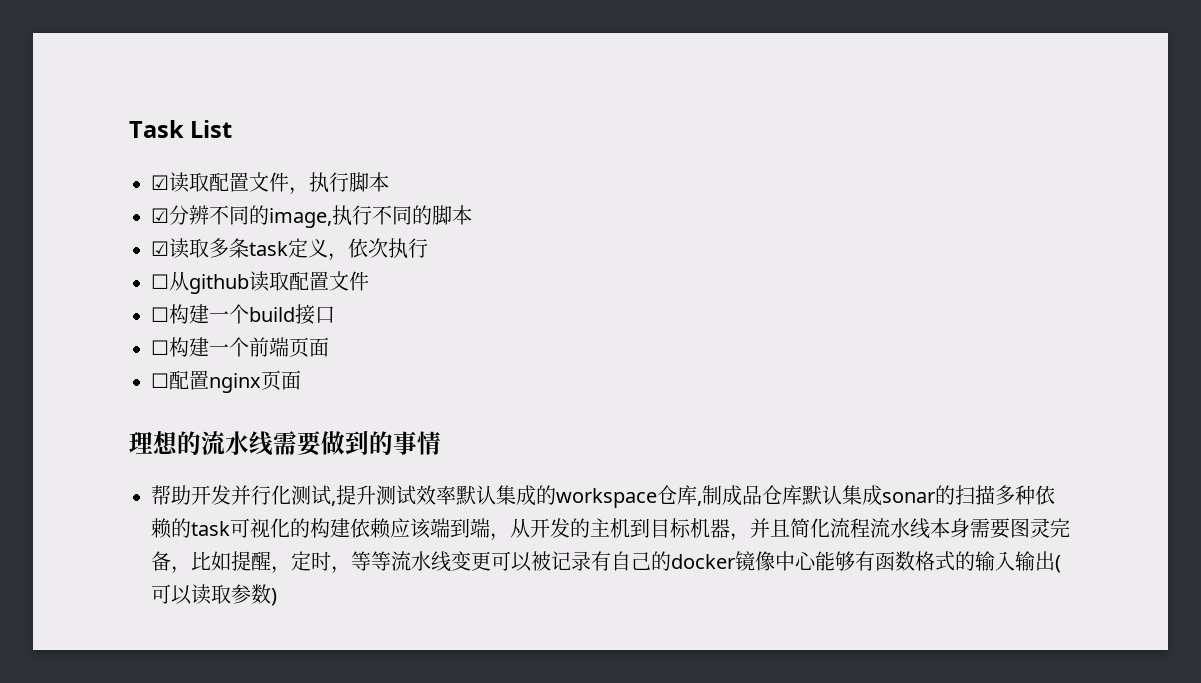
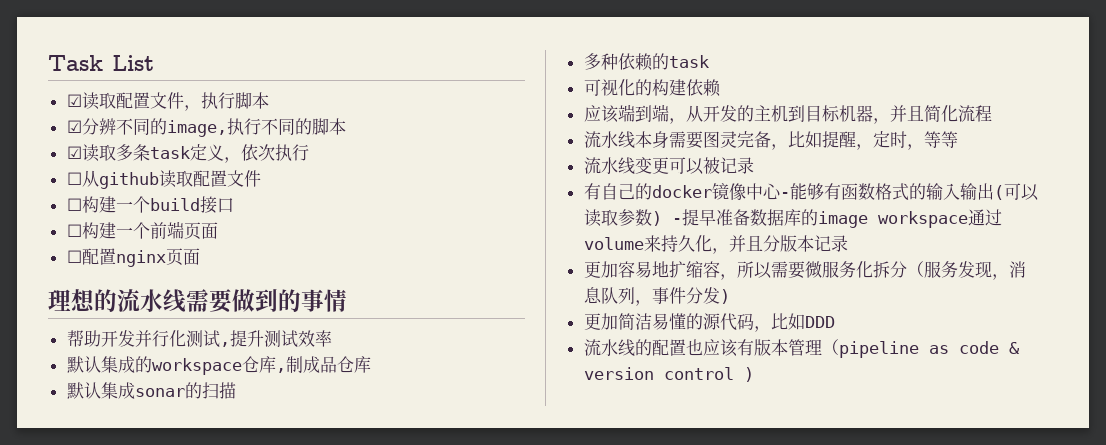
(456, 495) none -> (332, 338) //
(802, 495) none -> (371, 364) //
(995, 495) none -> (236, 390) //
(230, 528) none -> (709, 61) //
(391, 528) none -> (721, 88) //
(870, 528) none -> (992, 113) //
(391, 561) none -> (958, 139) //
(591, 561) none -> (754, 165) //
(817, 560) none -> [779,192,790,198] -
(277, 597) none -> [671,209,1002,228] [583,235,848,254] [583,261,1026,280] [583,287,730,306] [583,313,835,332] [583,339,1020,358] [583,367,754,382] -提早准备数据库的image workspace通过volume来持久化，并且分版本记录 // 更加容易地扩缩容，所以需要微服务化拆分（服务发现，消息队列，事件分发) // 更加简洁易懂的源代码，比如DDD // 流水线的配置也应该有版本管理（pipeline as code & version control )

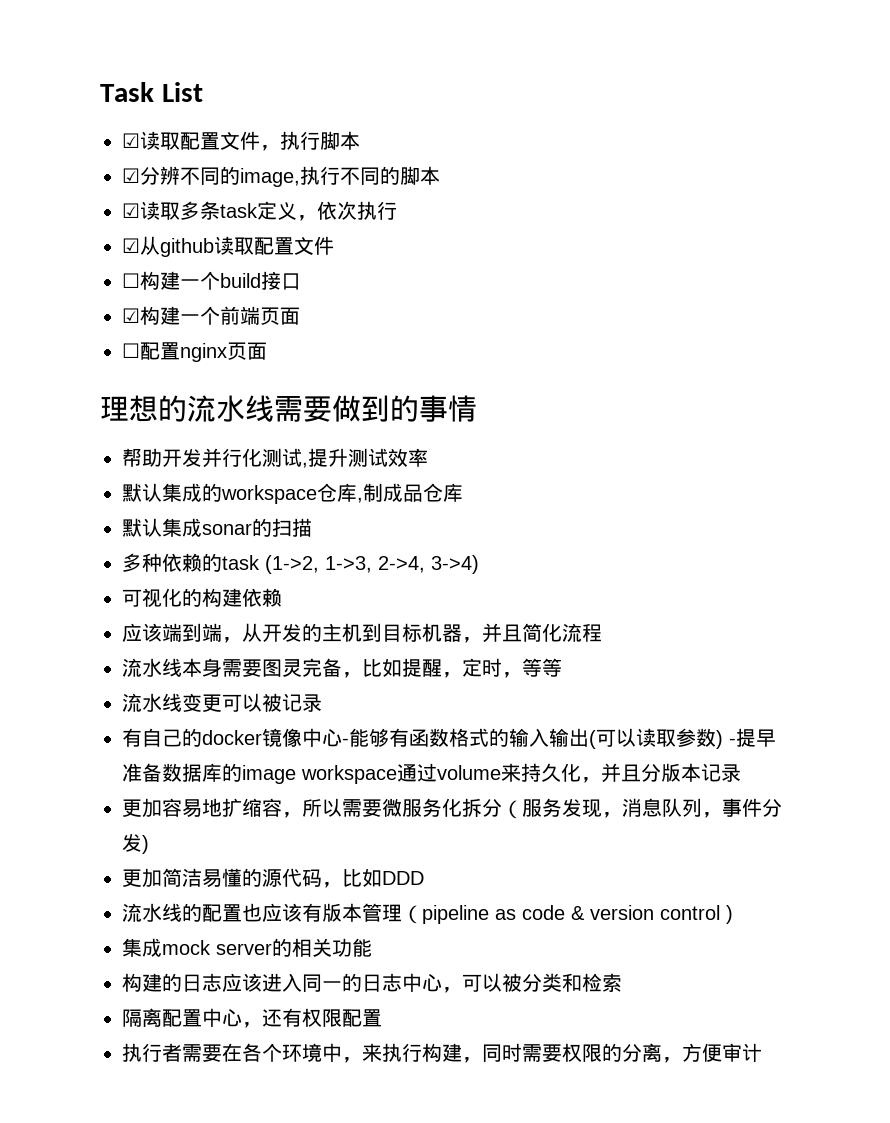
[66,172,82,185] ☐ -> [122,238,140,253] ☑
[66,224,82,237] ☐ -> [122,308,140,323] ☑
(709, 61) none -> [265,555,479,574] (1->2, 1->3, 2->4, 3->4)
(754, 374) none -> [122,938,372,957] [122,973,622,993] [122,1008,382,1028] [122,1043,762,1063] // 集成mock server的相关功能 // 构建的日志应该进入同一的日志中心，可以被分类和检索 // 隔离配置中心，还有权限配置 // 执行者需要在各个环境中，来执行构建，同时需要权限的分离，方便审计

